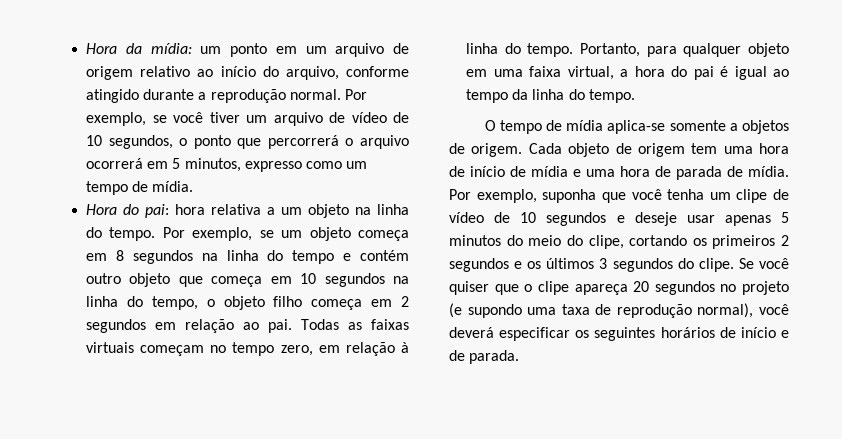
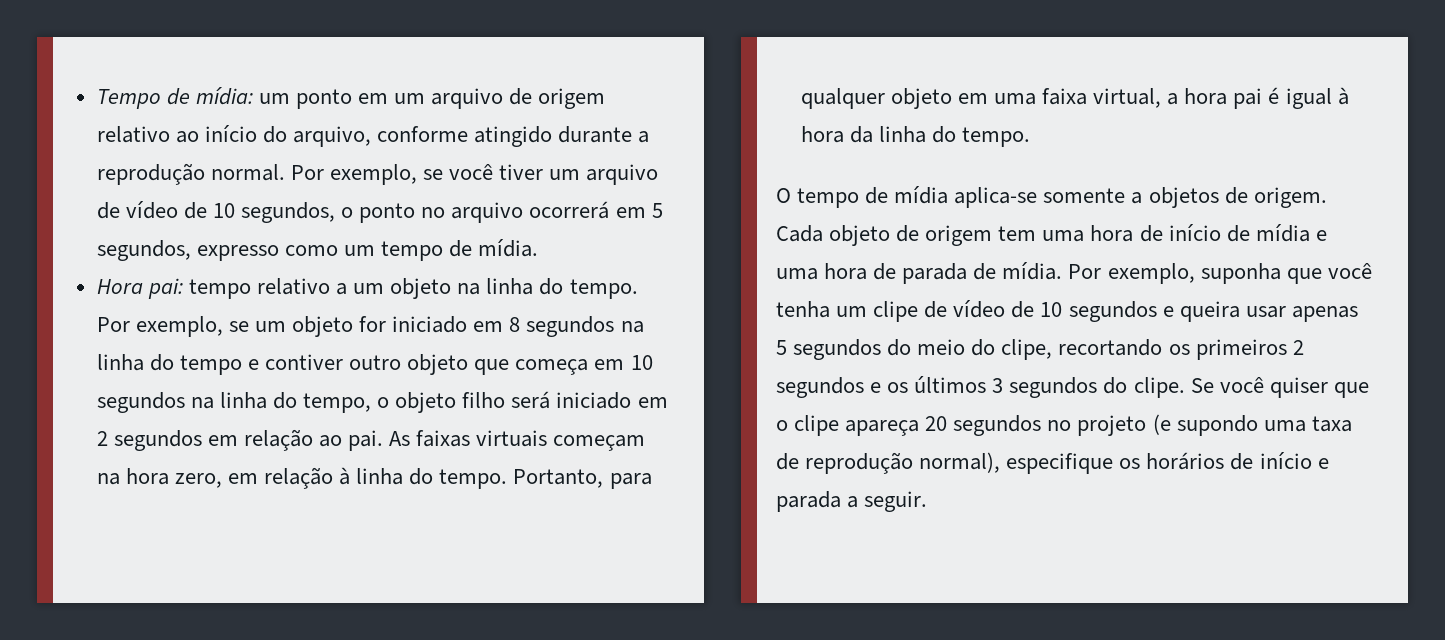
[86,43,142,54] Hora da -> [96,88,190,109] Tempo de
[237,135,354,149] que percorrerá o -> [421,207,446,218] no
[184,158,241,172] minutos, -> [96,240,191,261] segundos,
[123,204,262,218] do pai: hora relativa -> [147,278,330,299] pai: tempo relativo
[358,230,409,241] começa -> [359,316,468,333] for iniciado
[360,250,409,261] contém -> [265,354,344,370] contiver
[311,299,363,310] começa -> [511,391,632,409] será iniciado
[301,319,363,330] Todas as -> [389,431,411,446] As
[210,342,275,356] no tempo -> [96,468,169,485] na hora
[671,66,688,77] do -> (1228, 96) none
[773,69,789,77] [466,89,509,103] ao tempo -> [1337,87,1349,105] [800,126,844,143] à hora
[634,212,677,226] deseje -> [1179,301,1240,322] queira
[449,235,501,246] minutos -> [793,339,882,360] segundos
[629,235,688,246] cortando -> [1058,339,1163,356] recortando
[759,304,789,315] [449,327,656,341] você deverá especificar os seguintes -> [1006,453,1141,474] especifique os
[449,350,520,364] de parada. -> [776,491,928,512] parada a seguir.

